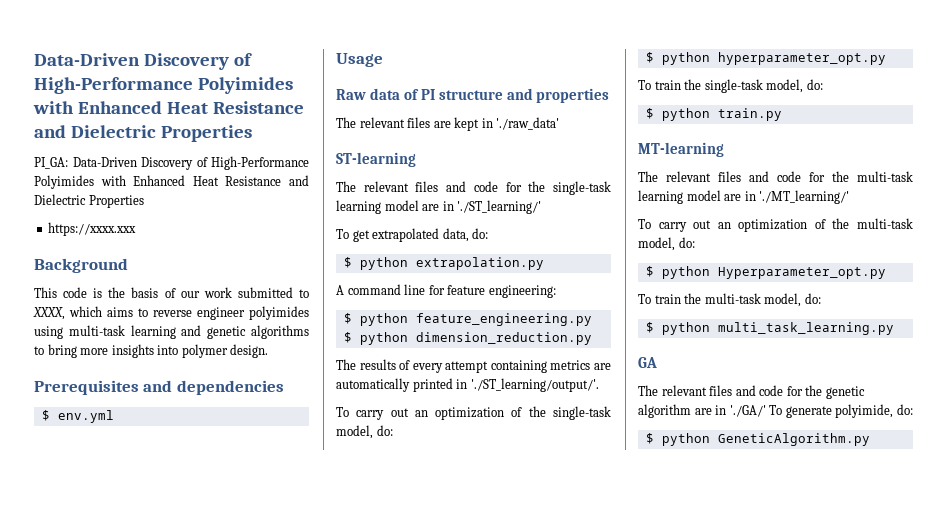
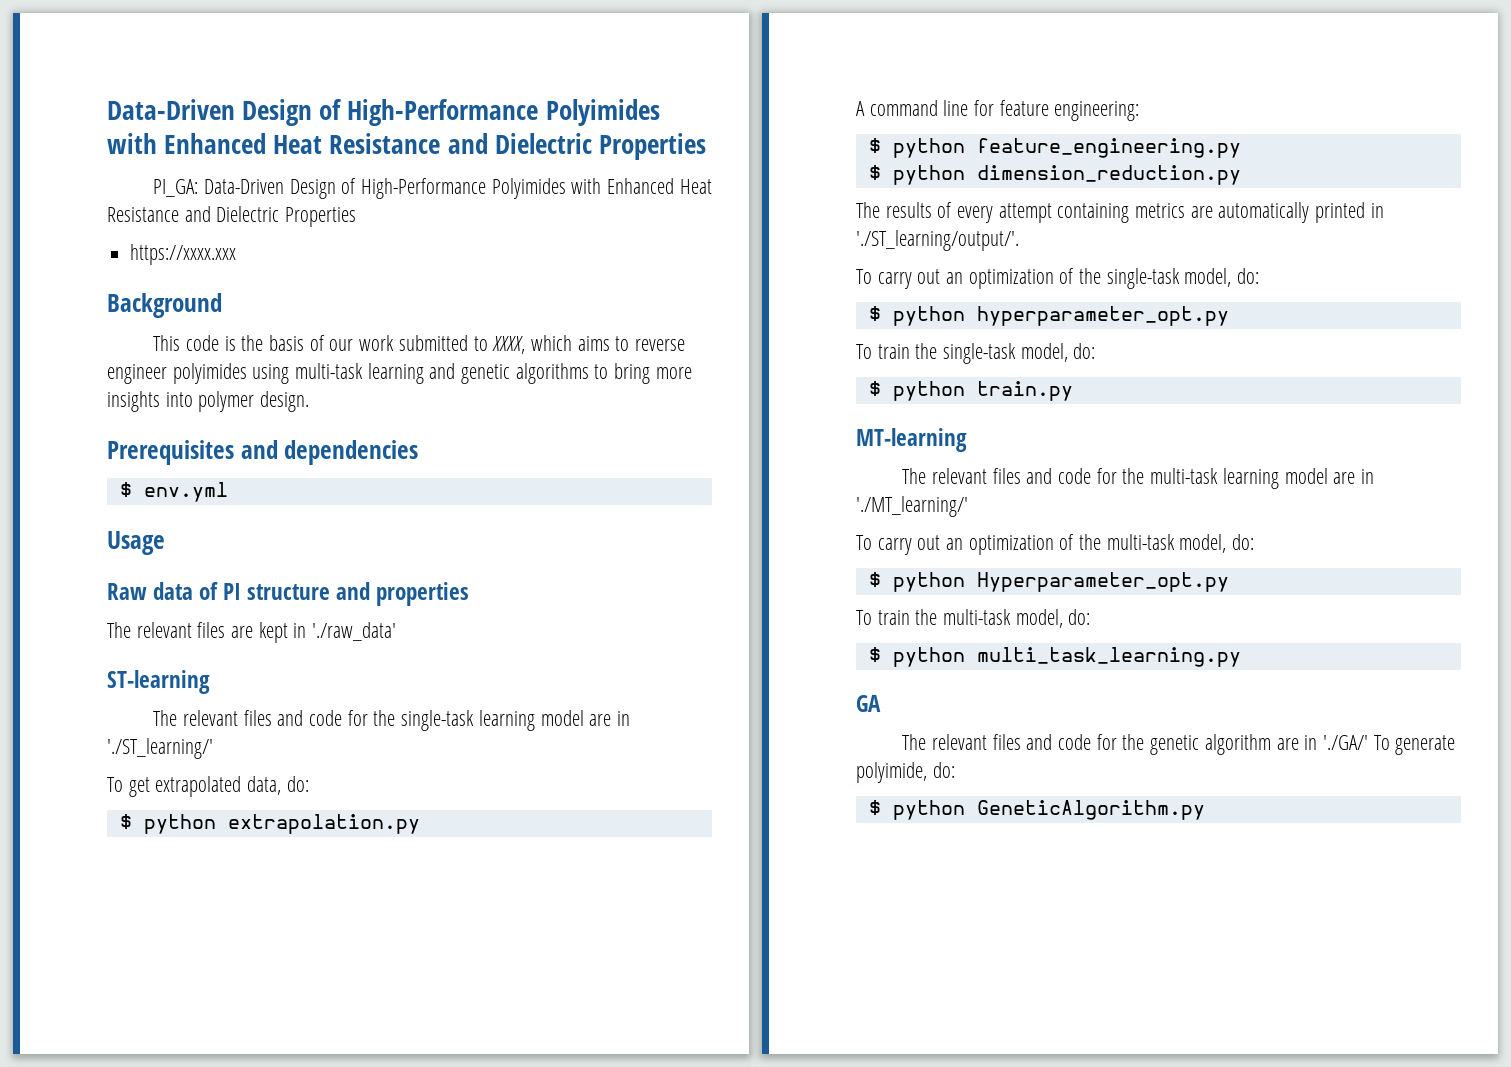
[34,53,229,70] Data-Driven Discovery -> [107,99,313,126] Data-Driven Design
[141,157,193,170] Discovery -> [289,179,336,199] Design

